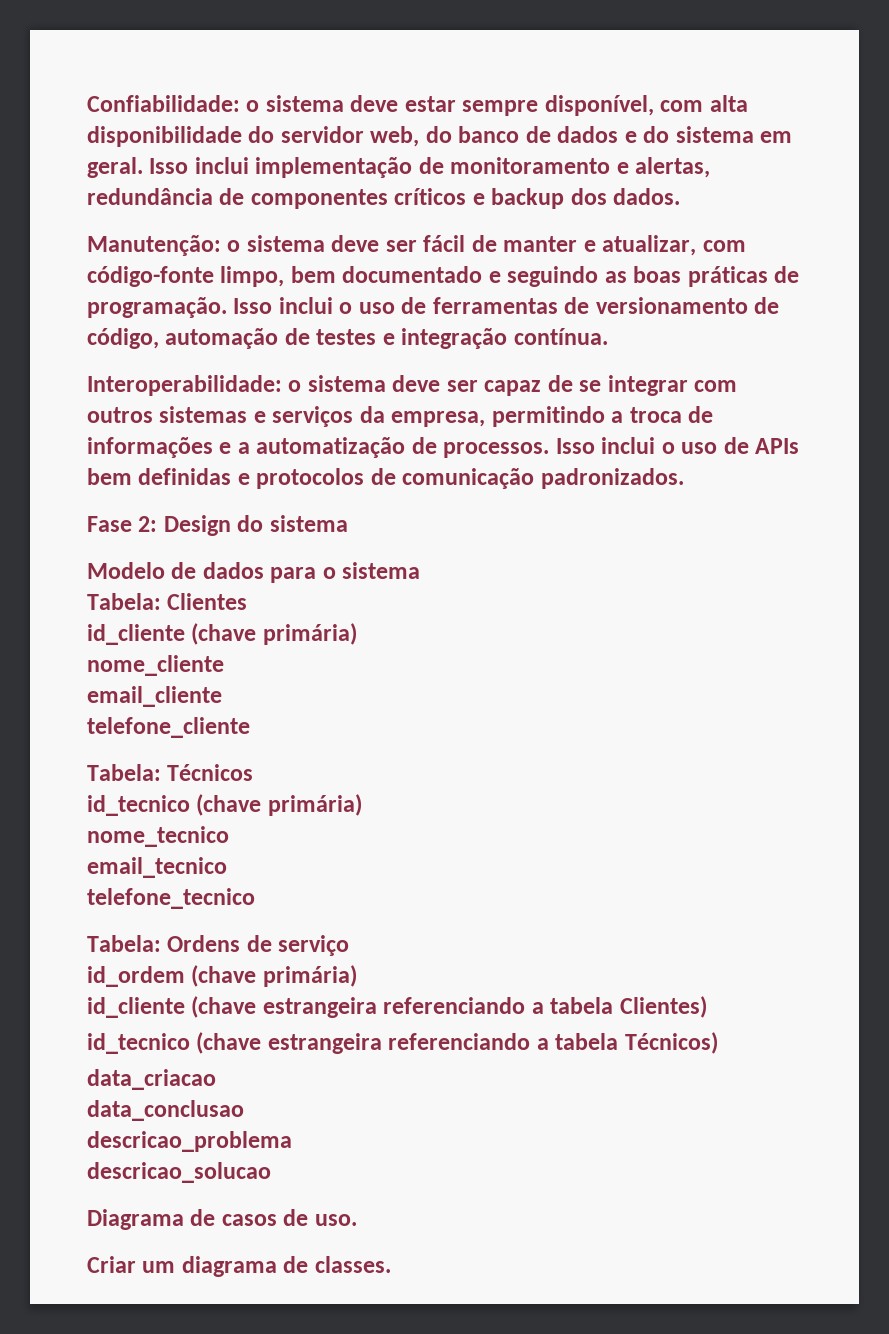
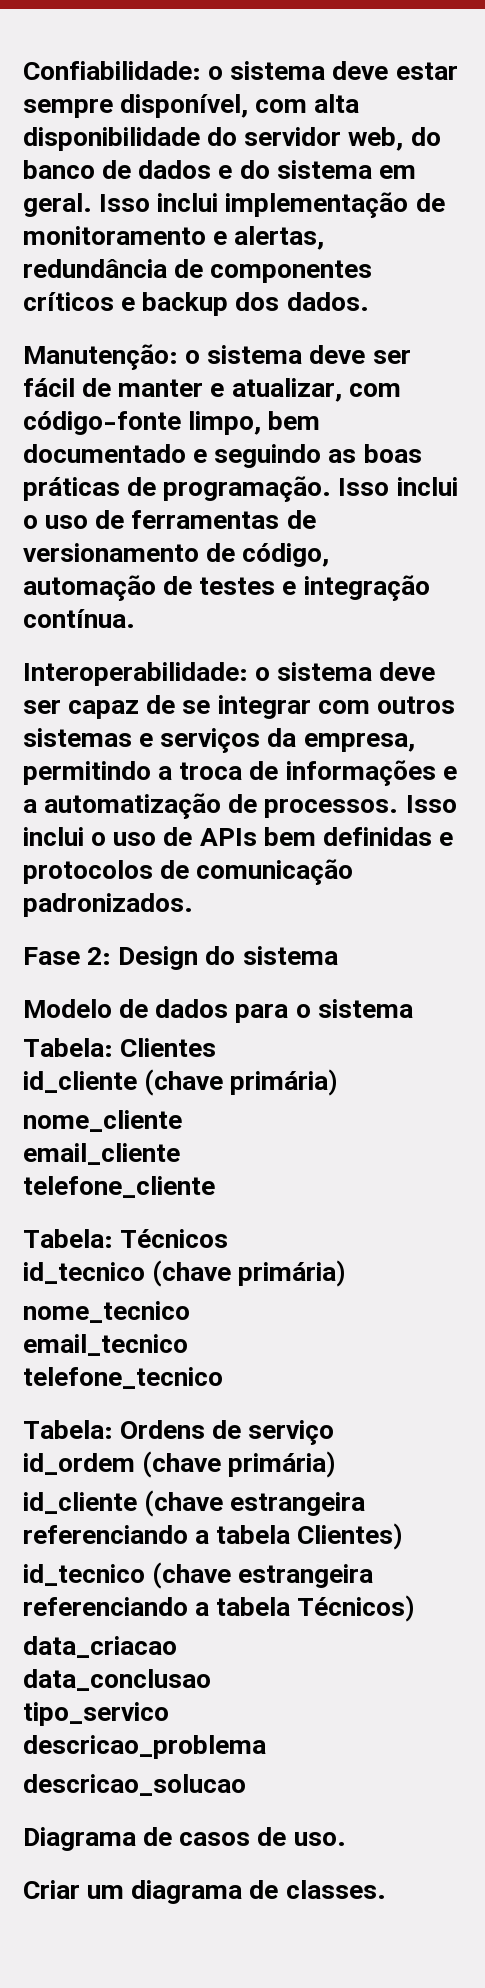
(244, 1110) none -> [23,1702,169,1726] // tipo_servico

